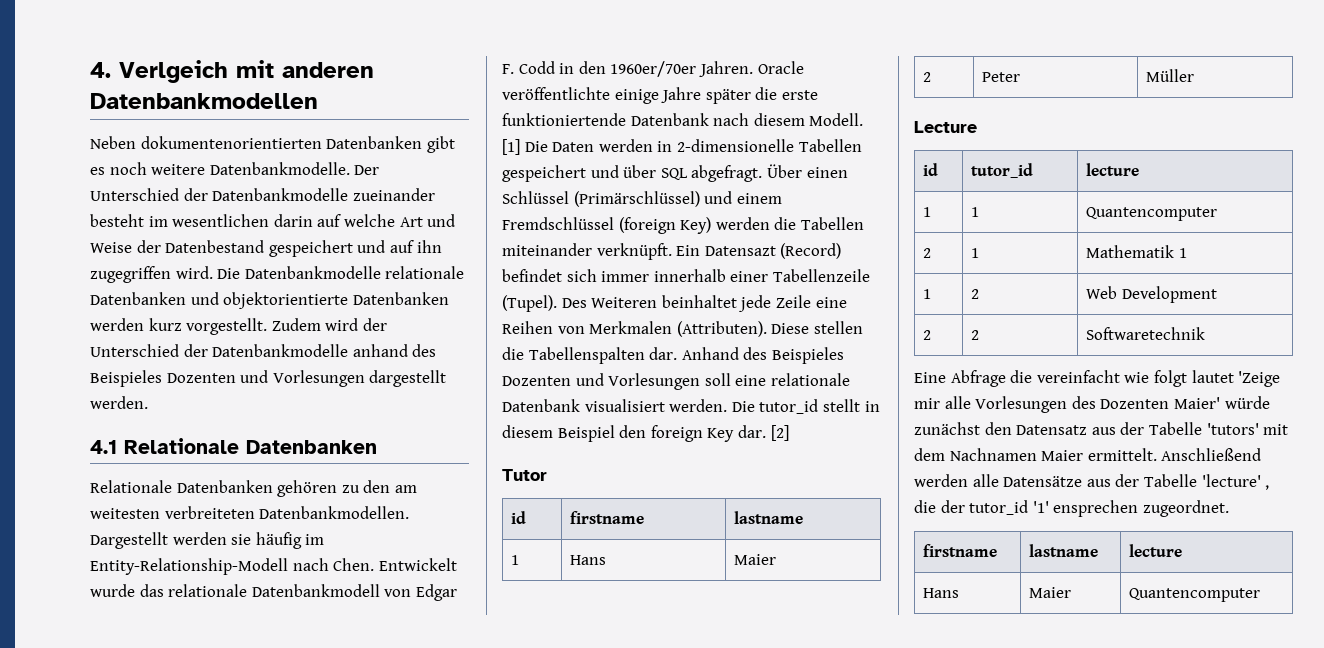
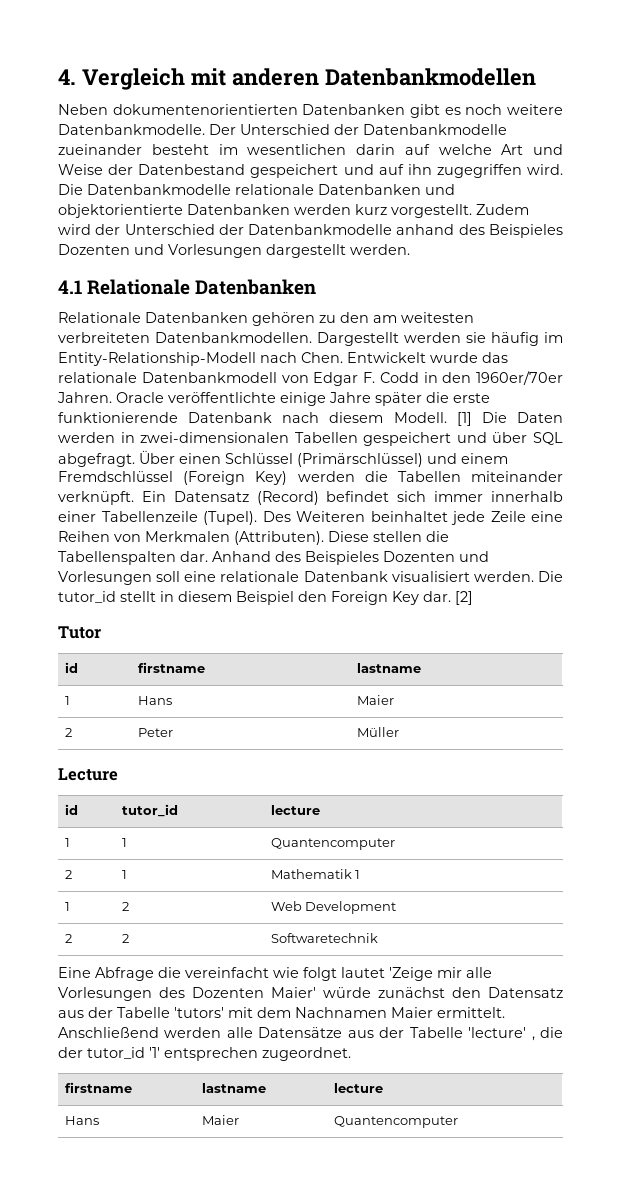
[119,60,228,83] Verlgeich -> [81,68,185,90] Vergleich
[502,113,626,126] funktioniertende -> [58,412,178,423] funktionierende
[676,139,794,152] 2-dimensionelle -> [140,432,290,443] zwei-dimensionalen
[618,217,676,234] (foreign -> [183,471,246,485] (Foreign
[704,246,776,256] Datensazt -> [173,491,249,502] Datensatz
[650,425,703,442] foreign -> [331,591,388,605] Foreign
[1053,500,1139,517] ensprechen -> [164,1047,258,1061] entsprechen

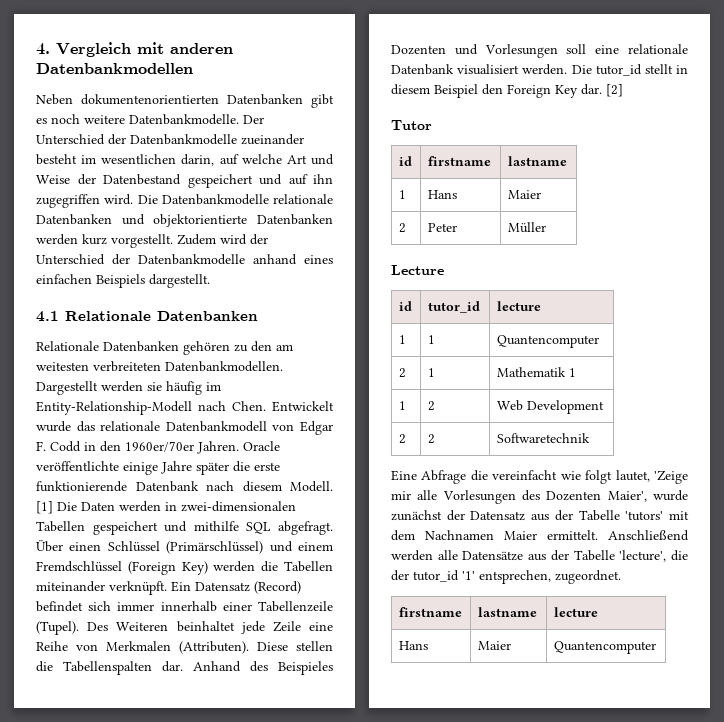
[356,144,395,155] darin -> [181,154,215,166] darin,
[458,224,563,238] [58,244,410,258] des Beispieles Dozenten und Vorlesungen dargestellt werden. -> [304,255,333,264] [36,274,210,288] eines einfachen Beispiels dargestellt.
[492,432,528,443] über -> [193,521,239,531] mithilfe
[58,531,110,542] Reihen -> [36,641,68,651] Reihe
[341,967,385,978] lautet -> [615,470,650,482] lautet,
[271,987,481,998] Maier' würde zunächst den -> [607,490,688,502] [391,510,465,521] Maier', wurde zunächst der
[468,1027,535,1041] 'lecture' , -> [619,550,667,562] 'lecture',
[164,1047,258,1061] entsprechen -> [479,570,551,584] entsprechen,

